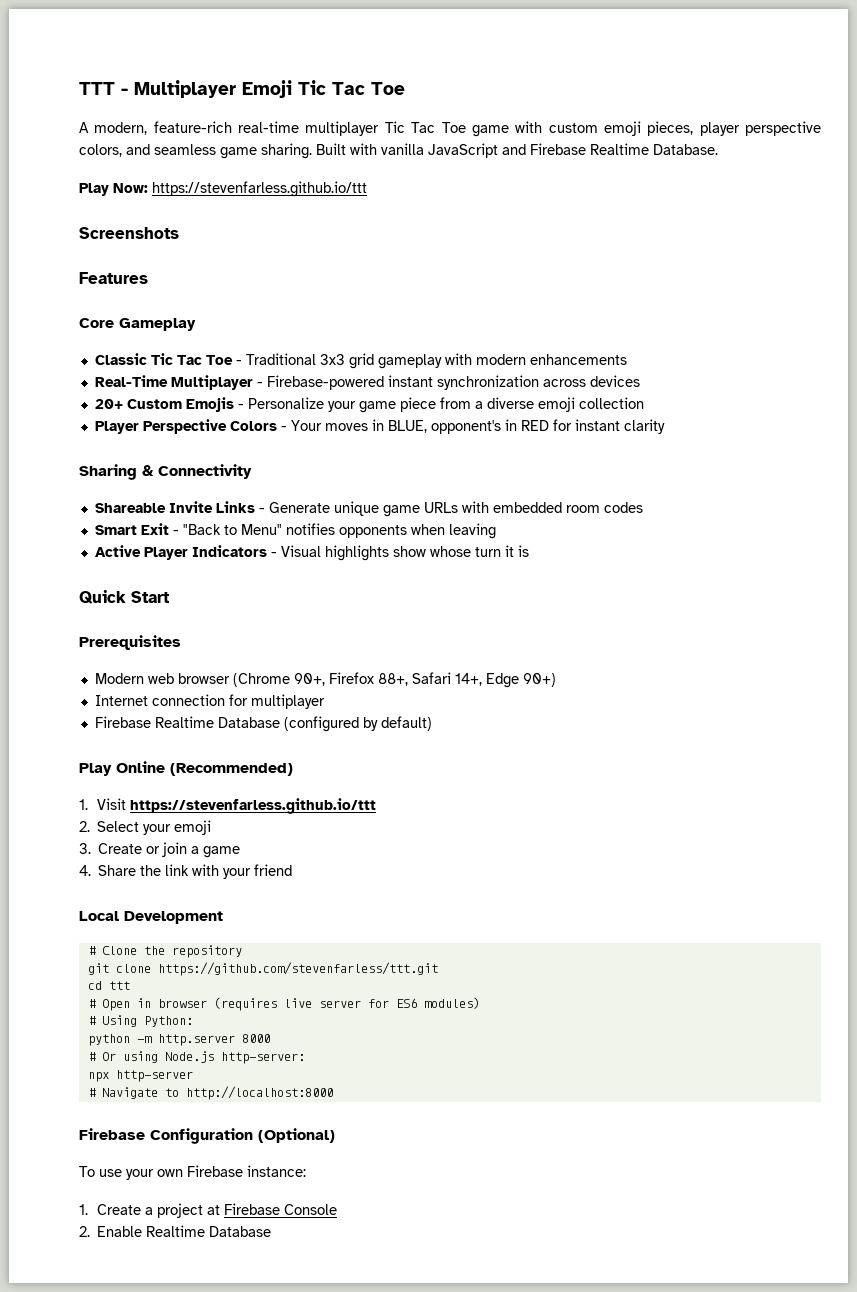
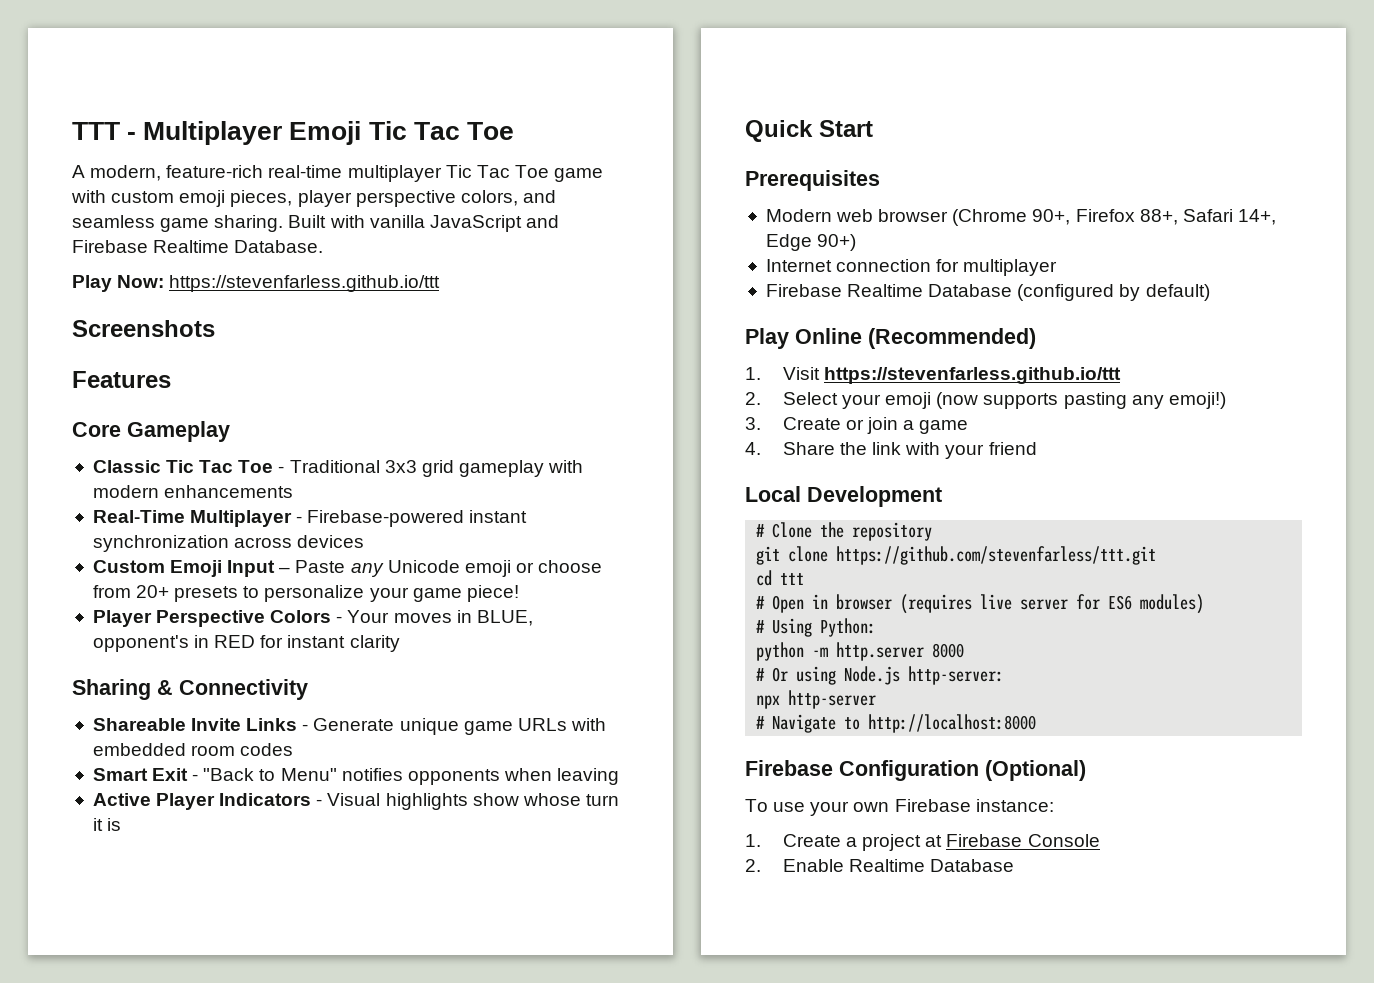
[94,397,644,413] 20+ Custom Emojis - Personalize your game piece from a diverse emoji collection -> [92,560,603,577] [92,585,519,602] Custom Emoji Input – Paste any Unicode emoji or choose from 20+ presets to personalize your game piece!
(212, 827) none -> [936,392,1226,409] (now supports pasting any emoji!)

